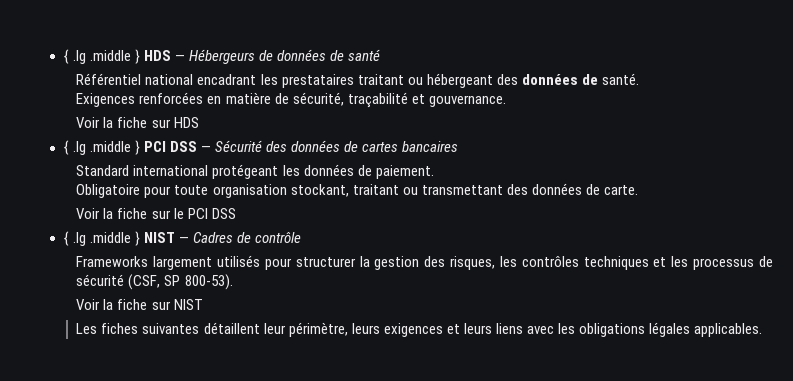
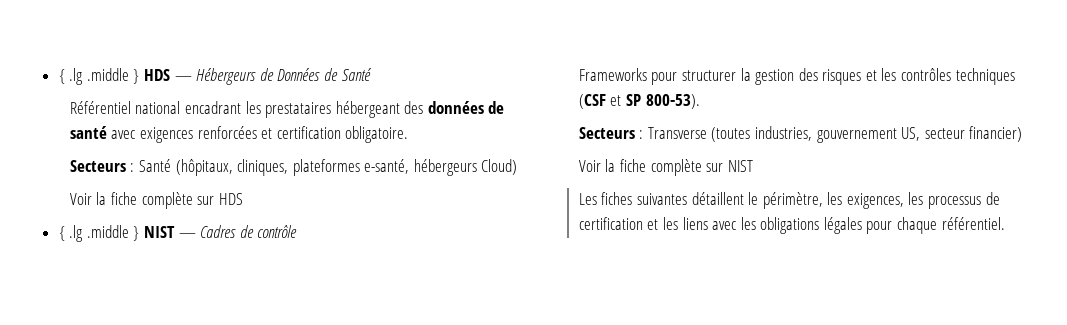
[276,49,381,61] données de santé -> [277,68,371,81] Données de Santé
[357,74,423,85] traitant ou -> (332, 110) none
[601,73,639,85] [76,92,506,108] [76,117,148,128] santé. // Exigences renforcées en matière de sécurité, traçabilité et gouvernance. // Voir la fiche -> [69,126,409,143] [69,159,518,176] [69,192,193,209] santé avec exigences renforcées et certification obligatoire. // Secteurs : Santé (hôpitaux, cliniques, plateformes e-santé, hébergeurs Cloud) // Voir la fiche complète
[63,140,459,155] [76,164,434,179] [76,183,638,198] [76,208,236,219] // { .lg .middle } PCI DSS — Sécurité des données de cartes bancaires // Standard international protégeant les données de paiement. // Obligatoire pour toute organisation stockant, traitant ou transmettant des données de carte. // Voir la fiche sur le PCI DSS -> (243, 199) none
[153,255,261,270] largement utilisés -> (647, 74) none
[450,256,496,270] risques, -> [822,69,877,85] risques et
[653,256,774,270] [76,274,233,290] [76,299,148,310] et les processus de sécurité (CSF, SP 800-53). // Voir la fiche -> [578,94,700,109] [578,126,1023,143] [578,159,702,176] (CSF et SP 800-53). // Secteurs : Transverse (toutes industries, gouvernement US, secteur financier) // Voir la fiche complète
[263,322,492,337] leur périmètre, leurs exigences et leurs -> [748,192,1000,209] [578,217,678,230] le périmètre, les exigences, les processus de certification et les
[694,323,763,337] applicables. -> [866,217,1005,234] pour chaque référentiel.

